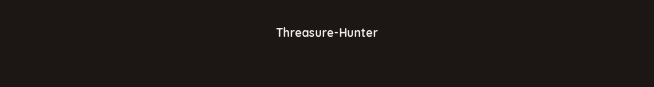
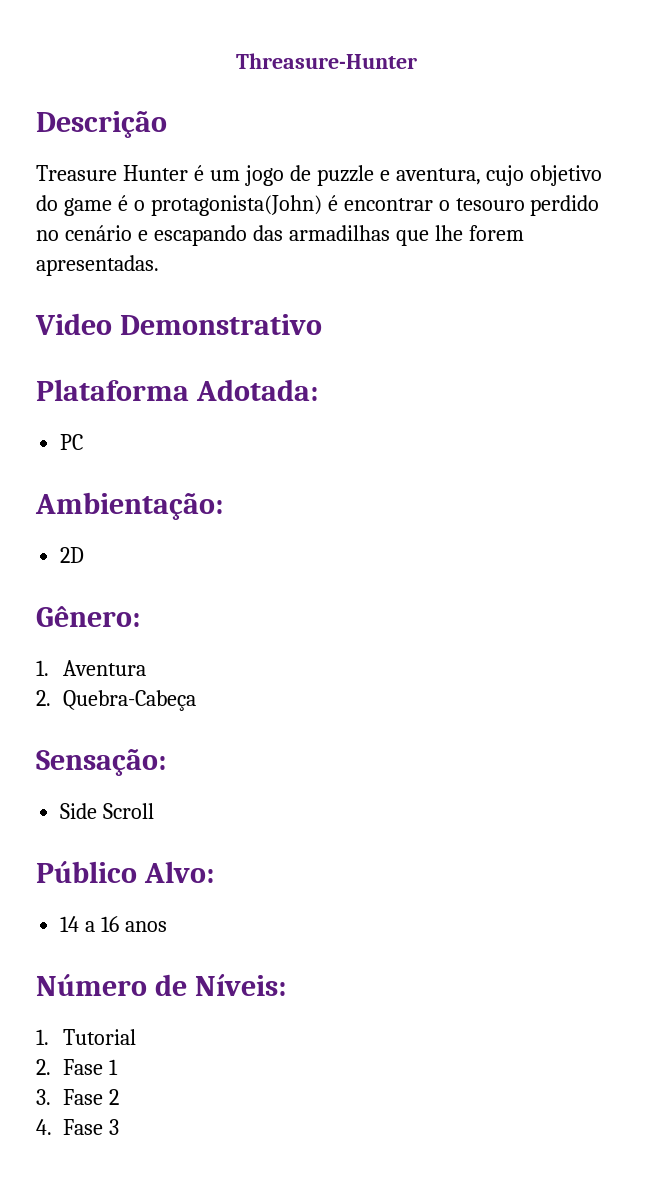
(378, 32) none -> [36,111,167,138] [36,165,603,186] [36,195,600,216] [36,225,524,246] [36,255,159,276] [35,313,322,335] [36,379,318,401] [60,434,84,450] [35,492,223,520] [60,547,85,563] [36,606,140,627] [36,660,147,676] [36,690,197,711] [36,749,166,776] [60,803,155,819] [36,861,214,883] [60,916,168,932] [36,974,286,996] [36,1029,137,1045] [36,1059,119,1075] [36,1089,120,1105] [36,1119,120,1135] // Descrição // Treasure Hunter é um jogo de puzzle e aventura, cujo objetivo do game é o protagonista(John) é encontrar o tesouro perdido no cenário e escapando das armadilhas que lhe forem apresentadas. // Video Demonstrativo // Plataforma Adotada: // PC // Ambientação: // 2D // Gênero: // 1. Aventura // 2. Quebra-Cabeça // Sensação: // Side Scroll // Público Alvo: // 14 a 16 anos // Número de Níveis: // 1. Tutorial // 2. Fase 1 // 3. Fase 2 // 4. Fase 3

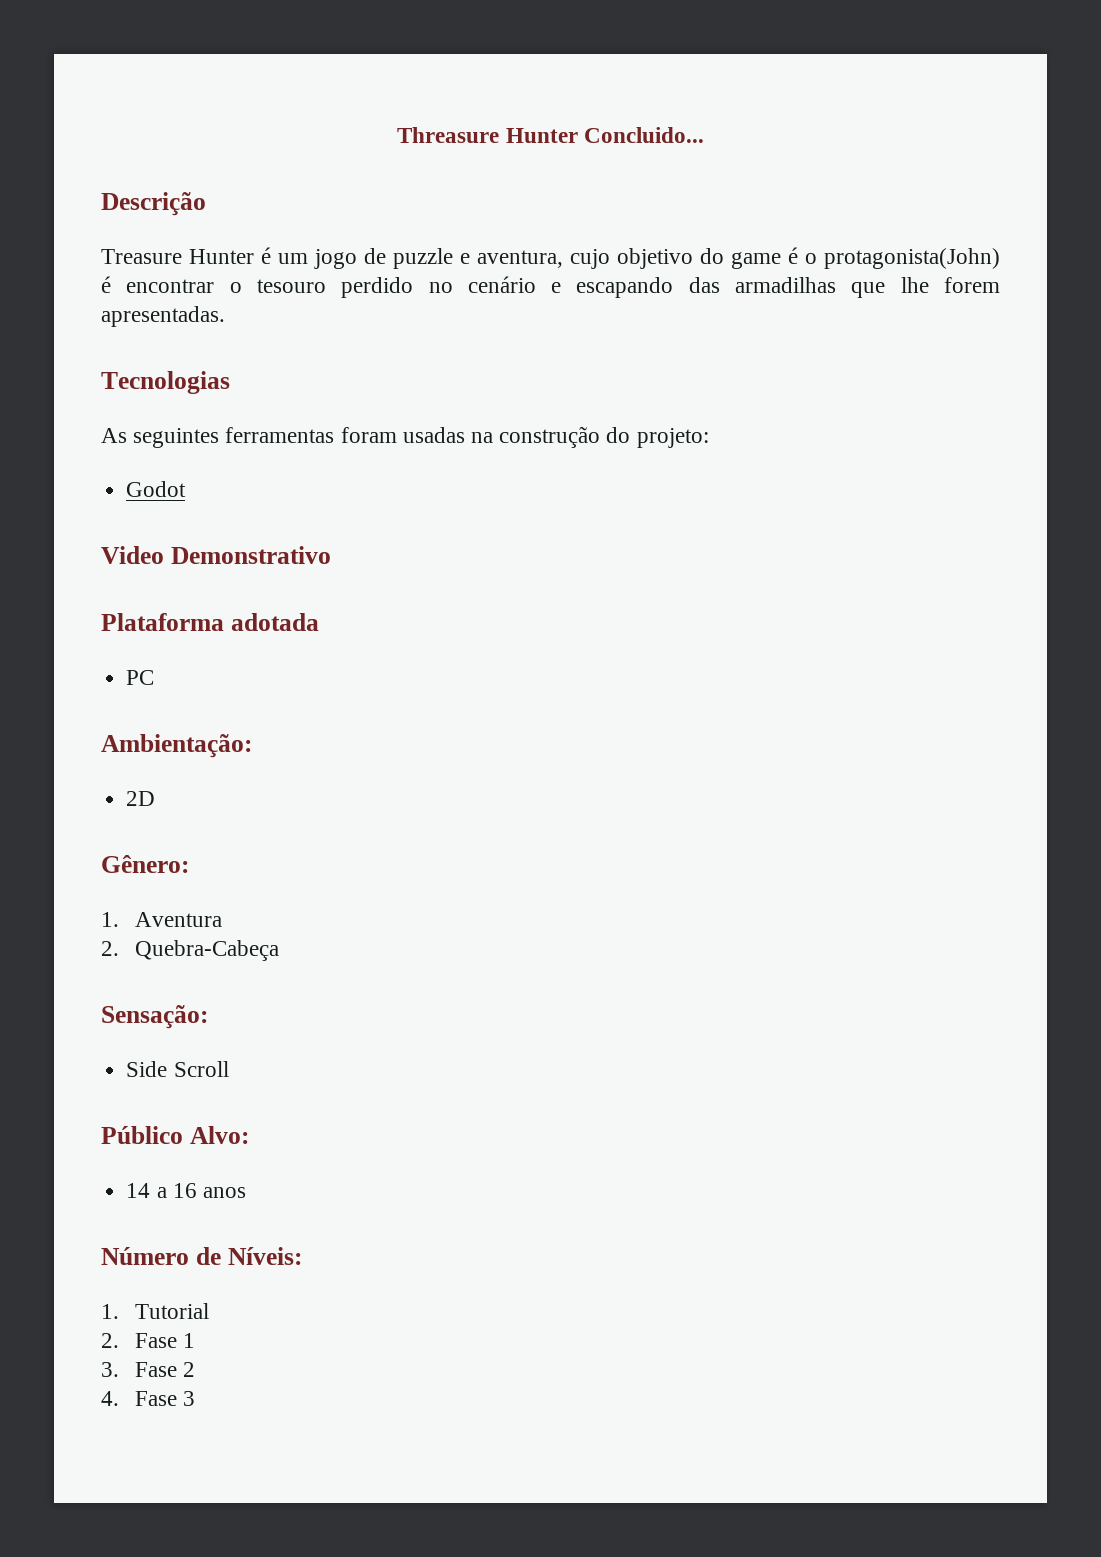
[235,53,417,69] Threasure-Hunter -> [397,127,704,143] Threasure Hunter Concluido...
(159, 265) none -> [101,371,230,394] [101,426,709,448] [126,481,187,497] // Tecnologias // As seguintes ferramentas foram usadas na construção do projeto: // Godot
[195,379,318,401] Adotada: -> [230,613,319,631] adotada

